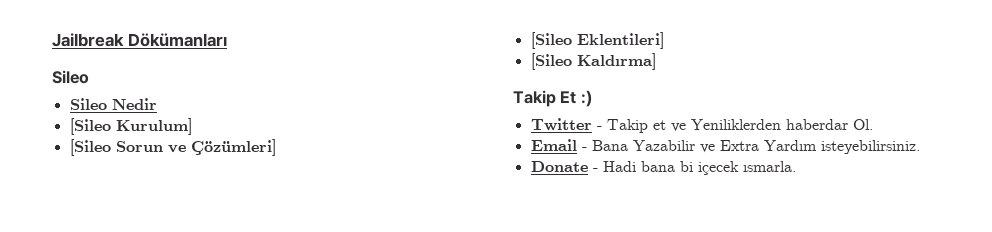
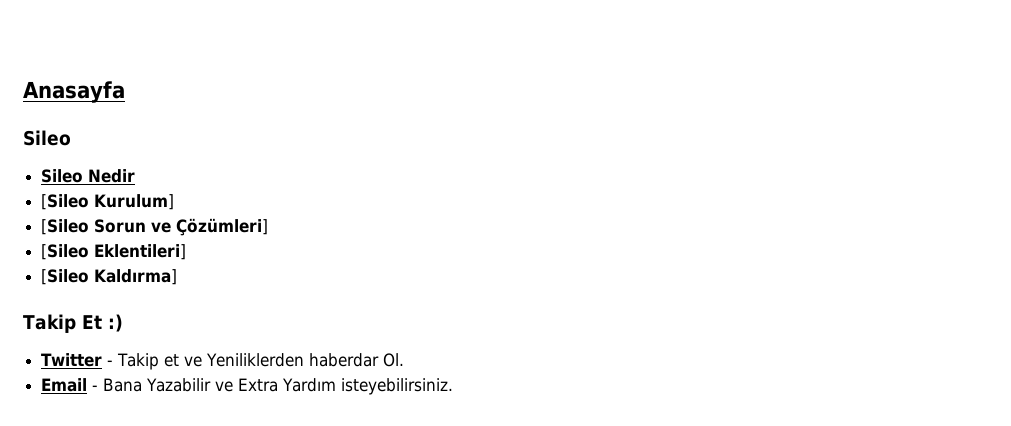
[52,33,227,47] Jailbreak Dökümanları -> [23,81,125,103] Anasayfa
[530,161,796,175] // Donate - Hadi bana bi içecek ısmarla. -> (454, 386) none

